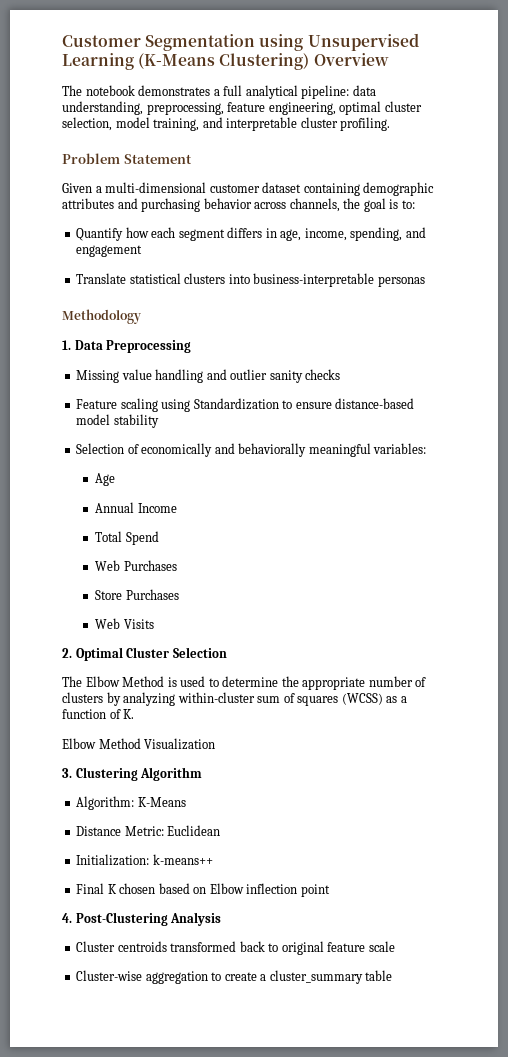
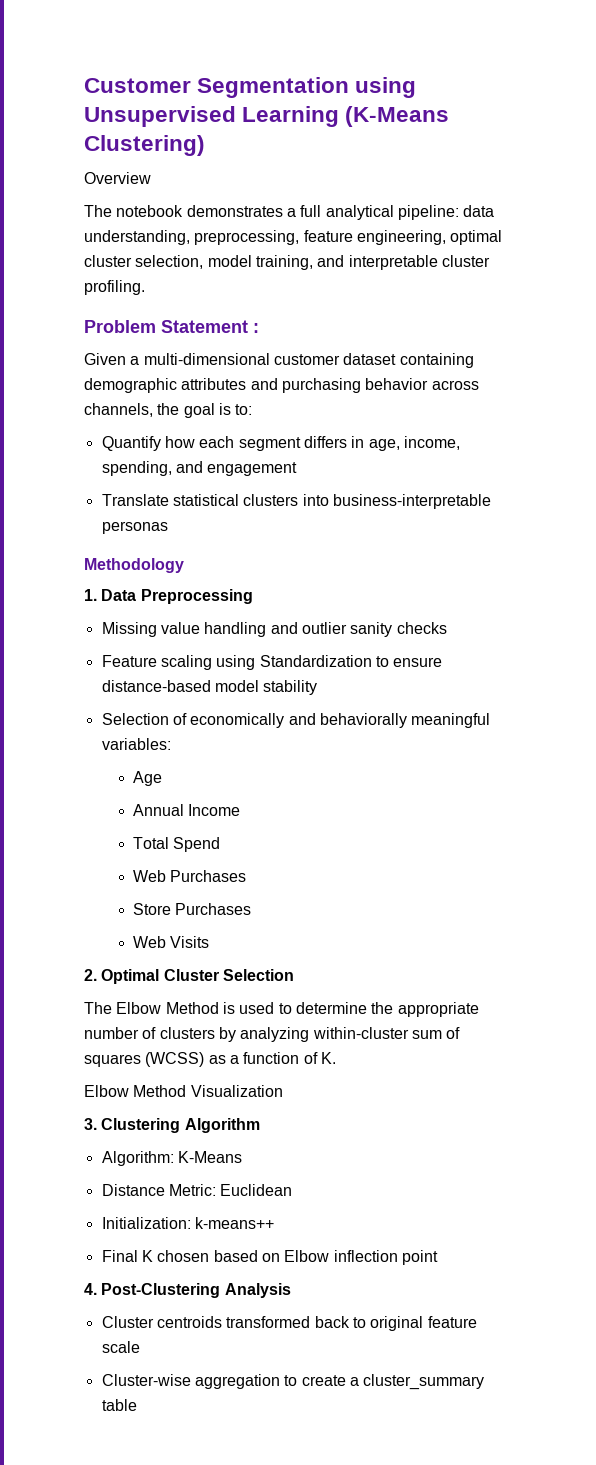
(310, 61) none -> (205, 145) //
(192, 159) none -> [253,323,259,333] :

